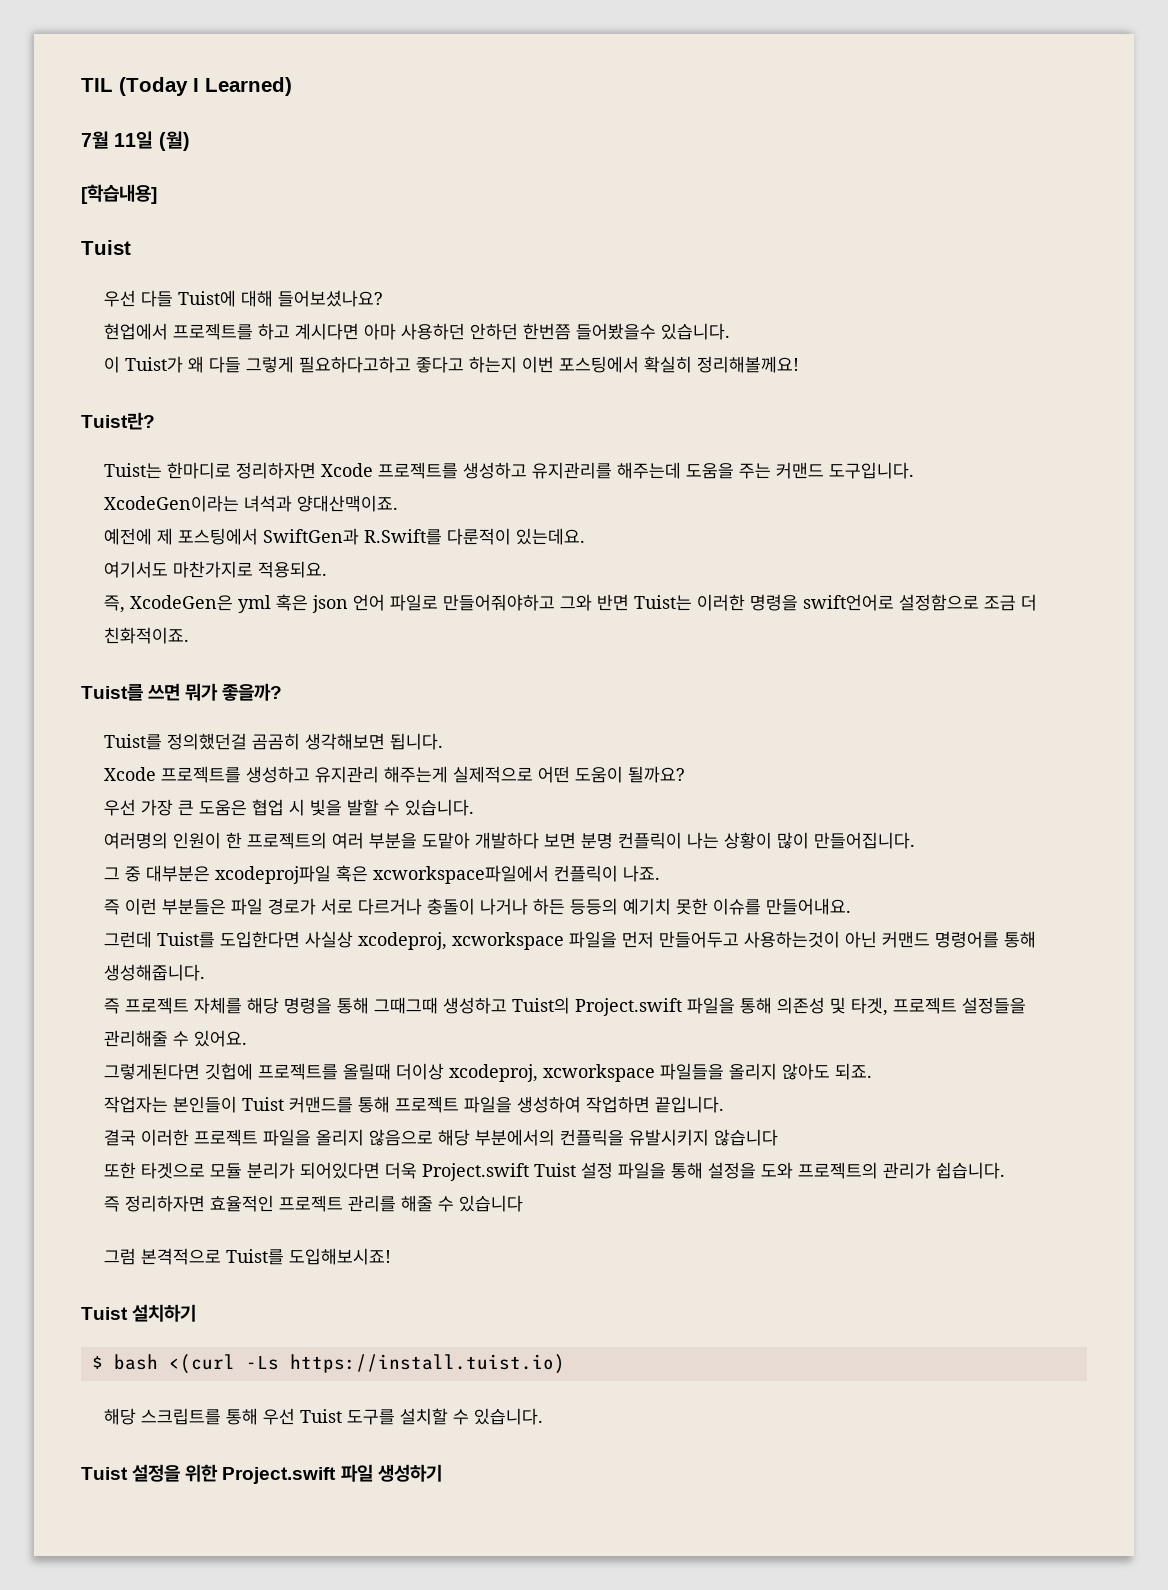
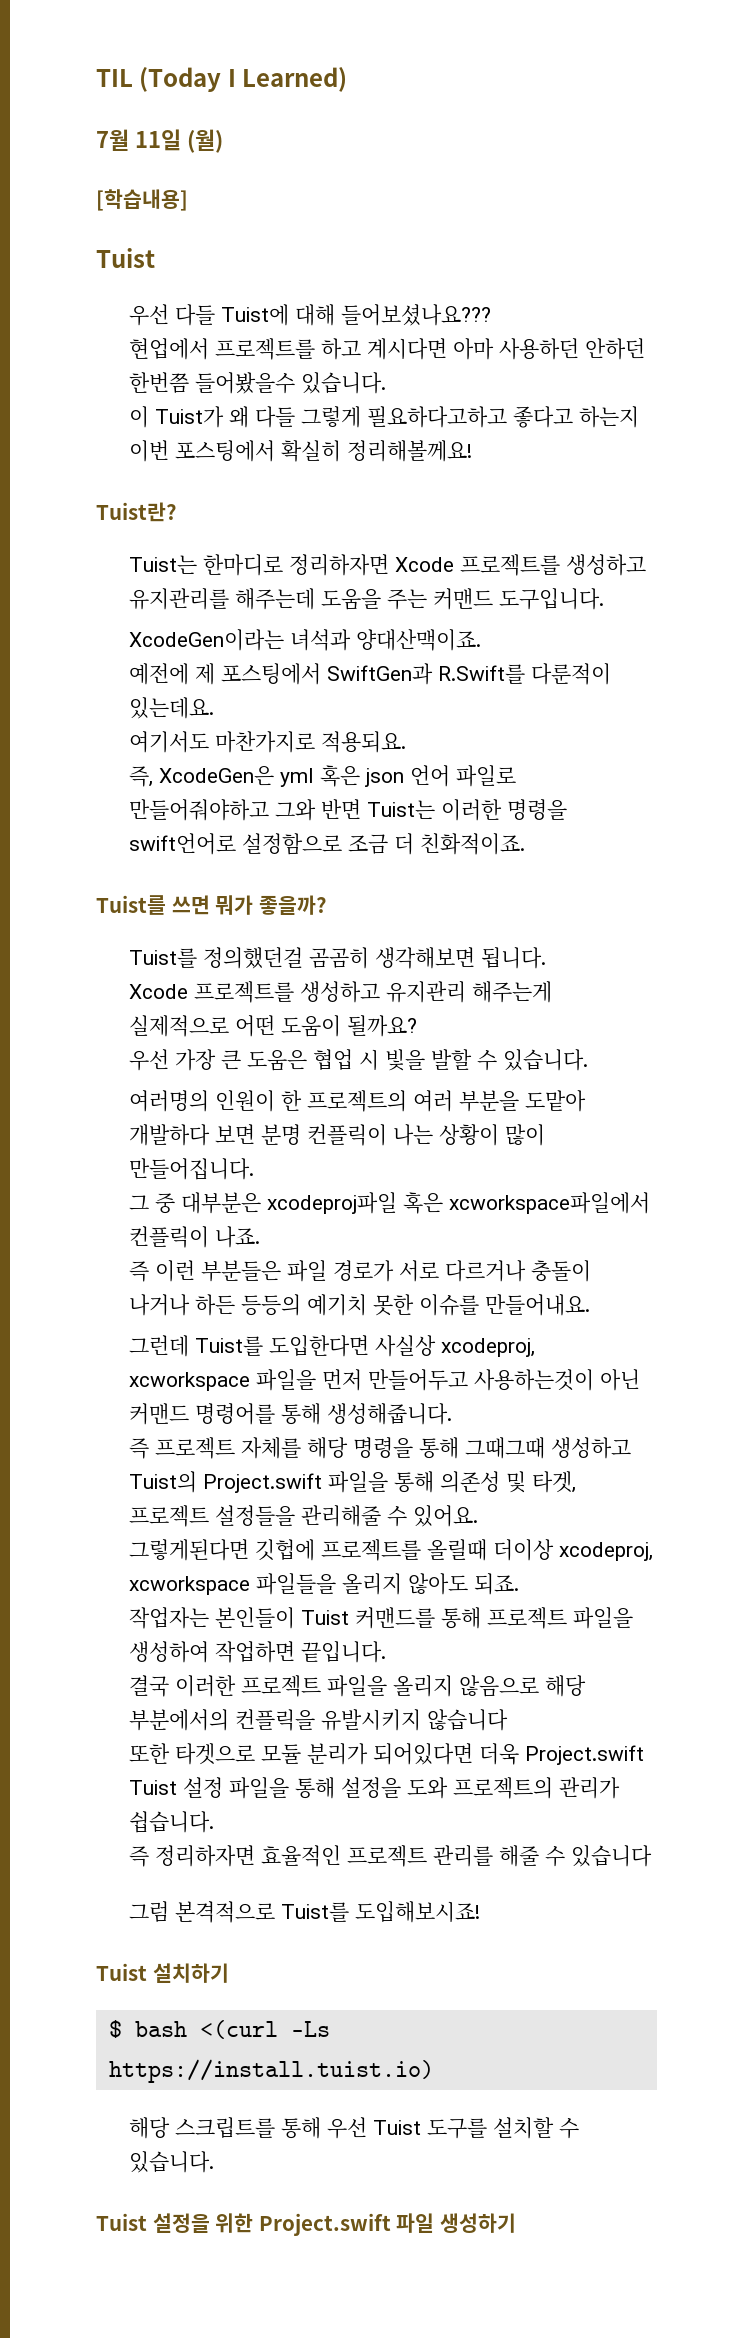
[278,290,384,307] 들어보셨나요? -> [341,304,492,326] 들어보셨나요???

